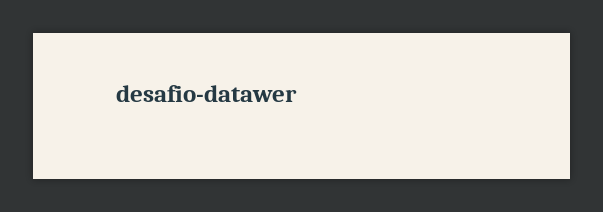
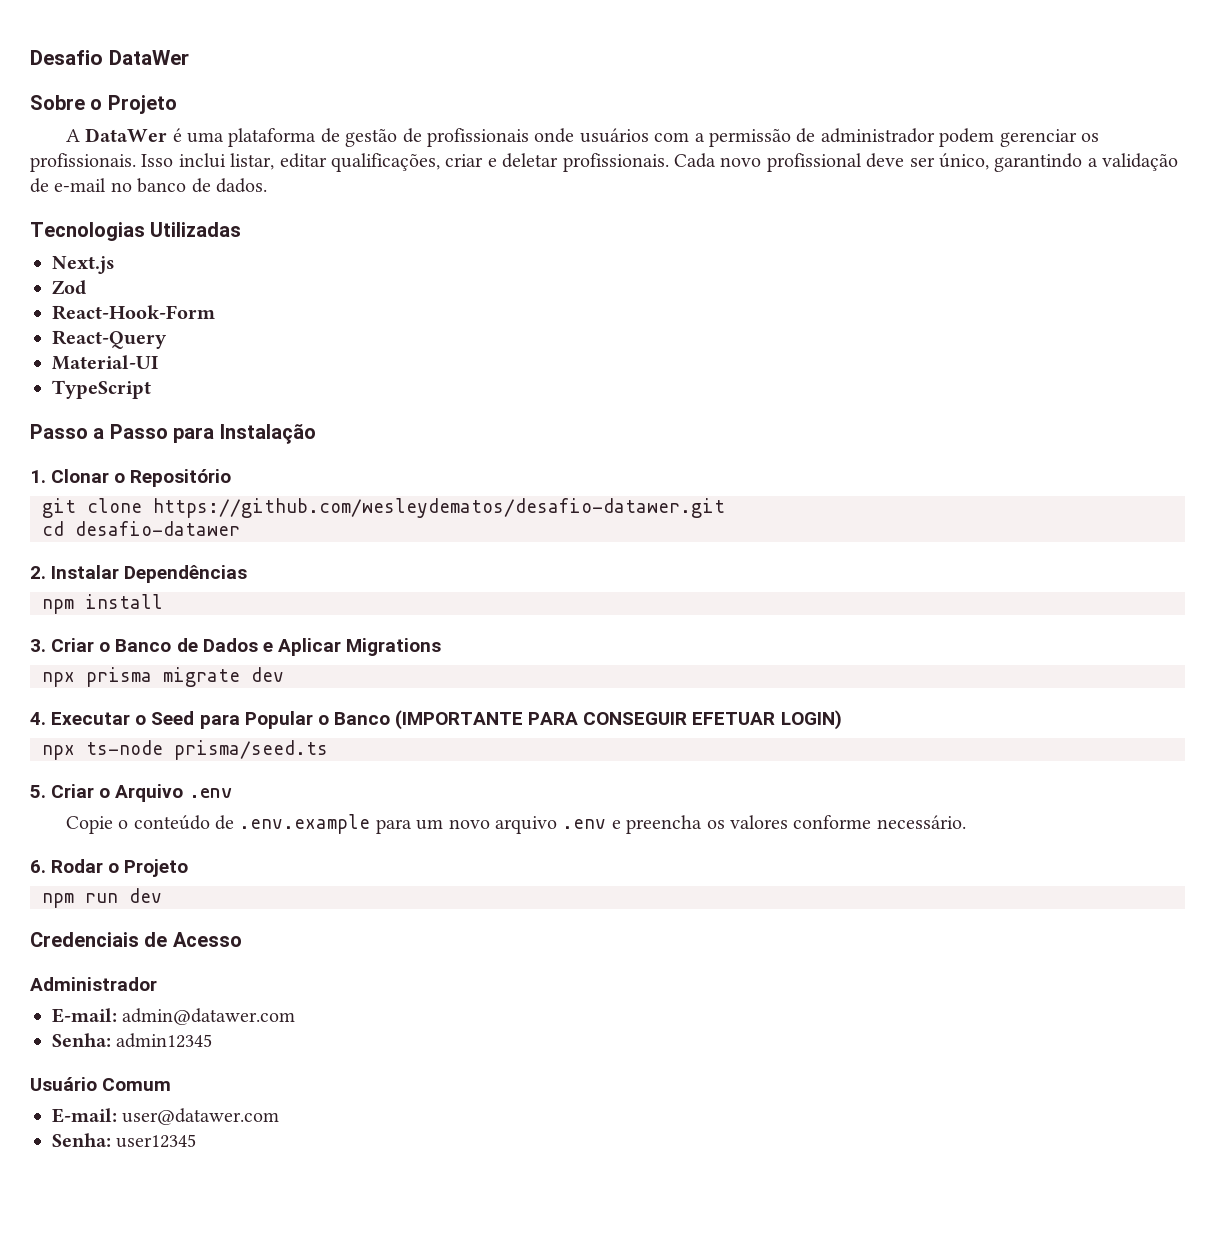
[116,85,297,102] desafio-datawer -> [30,50,189,65] [30,95,177,114] [65,128,1099,147] [30,153,1179,172] [30,178,267,193] [30,222,242,241] [52,256,115,274] [52,280,86,295] [52,305,215,320] [52,330,167,349] [52,355,158,370] [52,380,151,399] [30,424,316,444] [30,469,232,487] [42,498,725,518] [42,521,240,536] [30,565,248,583] [42,594,163,614] [30,638,442,656] [42,667,284,687] [30,710,842,730] [42,740,328,760] [30,784,232,802] [65,814,966,834] [30,859,189,877] [42,888,162,908] [30,932,242,947] [30,977,157,991] [52,1008,296,1025] [52,1033,213,1048] [30,1077,172,1091] [52,1108,280,1125] [52,1133,197,1148] Desafio DataWer // Sobre o Projeto // A DataWer é uma plataforma de gestão de profissionais onde usuários com a permissão de administrador podem gerenciar os profissionais. Isso inclui listar, editar qualificações, criar e deletar profissionais. Cada novo profissional deve ser único, garantindo a validação de e-mail no banco de dados. // Tecnologias Utilizadas // Next.js // Zod // React-Hook-Form // React-Query // Material-UI // TypeScript // Passo a Passo para Instalação // 1. Clonar o Repositório // git clone https://github.com/wesleydematos/desafio-datawer.git // cd desafio-datawer // 2. Instalar Dependências // npm install // 3. Criar o Banco de Dados e Aplicar Migrations // npx prisma migrate dev // 4. Executar o Seed para Popular o Banco (IMPORTANTE PARA CONSEGUIR EFETUAR LOGIN) // npx ts-node prisma/seed.ts // 5. Criar o Arquivo .env // Copie o conteúdo de .env.example para um novo arquivo .env e preencha os valores conforme necessário. // 6. Rodar o Projeto // npm run dev // Credenciais de Acesso // Administrador // E-mail: admin@datawer.com // Senha: admin12345 // Usuário Comum // E-mail: user@datawer.com // Senha: user12345

